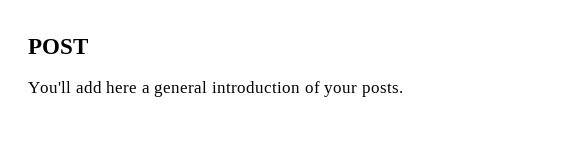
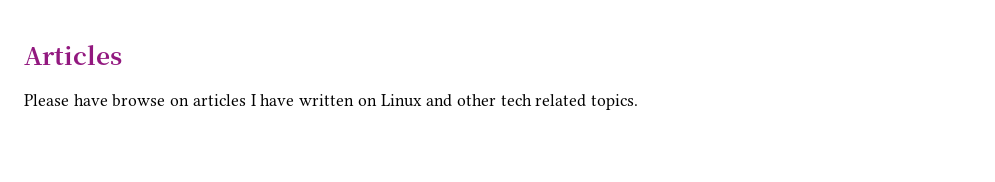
[28,39,88,54] [28,81,403,97] POST // You'll add here a general introduction of your posts. -> [24,45,122,65] [24,94,639,110] Articles // Please have browse on articles I have written on Linux and other tech related topics.

